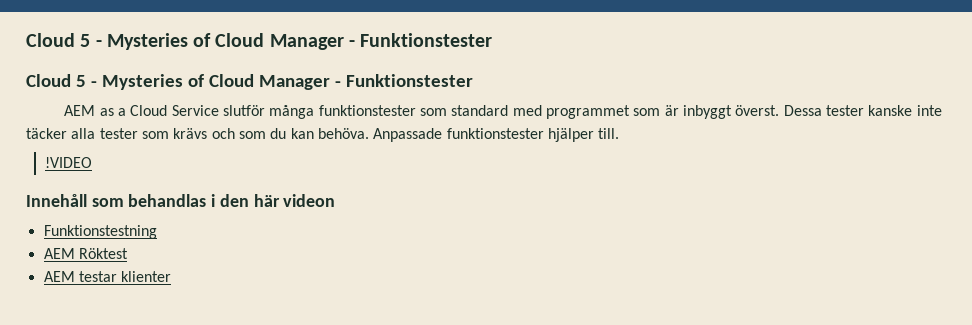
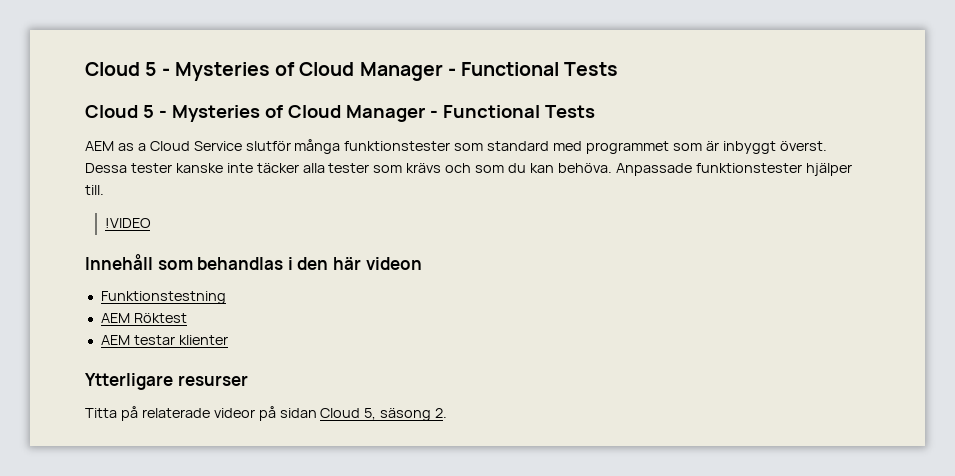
[26,33,493,50] [26,74,473,90] Cloud 5 - Mysteries of Cloud Manager - Funktionstester // Cloud 5 - Mysteries of Cloud Manager - Funktionstester -> [85,62,619,81] [85,105,595,122] Cloud 5 - Mysteries of Cloud Manager - Functional Tests // Cloud 5 - Mysteries of Cloud Manager - Functional Tests
(172, 276) none -> [85,373,248,390] [85,406,448,421] // Ytterligare resurser // Titta på relaterade videor på sidan Cloud 5, säsong 2.

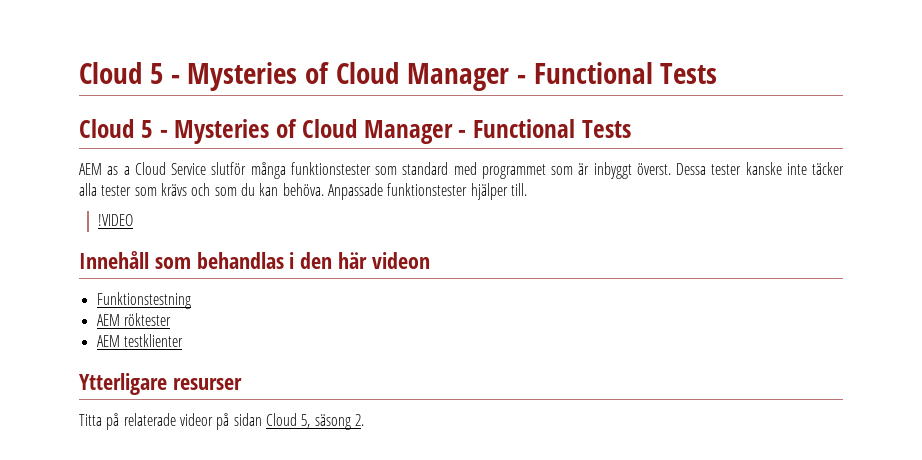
[133,313,187,323] [100,335,228,345] Röktest // AEM testar klienter -> [123,313,171,326] [96,334,183,347] röktester // AEM testklienter

